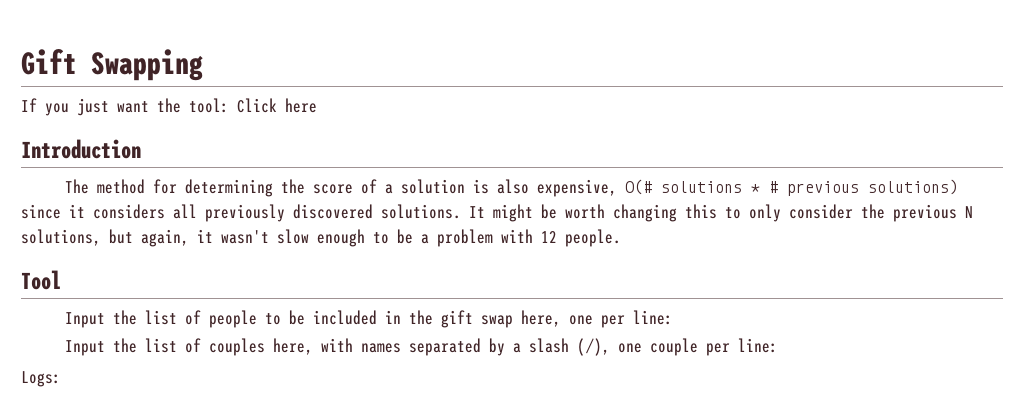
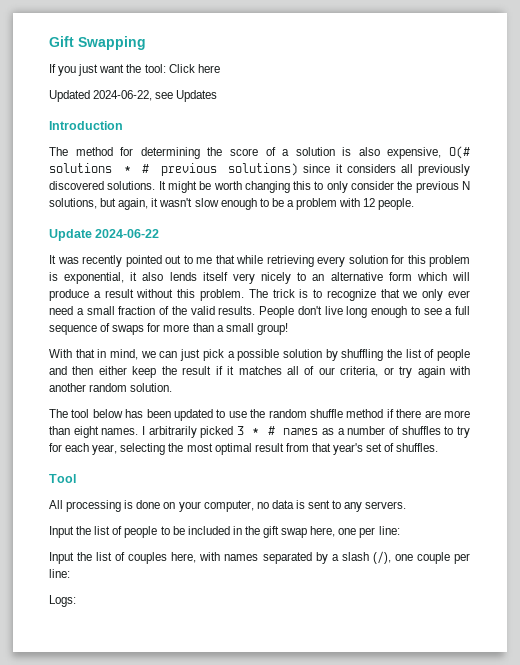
(317, 105) none -> [49,90,218,102] // Updated 2024-06-22, see Updates
[21,270,61,290] Tool -> [49,229,160,241] [49,255,470,267] [49,272,470,284] [49,289,470,301] [49,306,470,318] [49,323,288,335] [49,349,470,361] [49,366,470,378] [49,383,173,392] [49,409,470,421] [49,426,471,438] [49,443,439,455] [49,474,76,483] [49,500,407,512] Update 2024-06-22 // It was recently pointed out to me that while retrieving every solution for this problem is exponential, it also lends itself very nicely to an alternative form which will produce a result without this problem. The trick is to recognize that we only ever need a small fraction of the valid results. People don't live long enough to see a full sequence of swaps for more than a small group! // With that in mind, we can just pick a possible solution by shuffling the list of people and then either keep the result if it matches all of our criteria, or try again with another random solution. // The tool below has been updated to use the random shuffle method if there are more than eight names. I arbitrarily picked 3 * # names as a number of shuffles to try for each year, selecting the most optimal result from that year's set of shuffles. // Tool // All processing is done on your computer, no data is sent to any servers.

